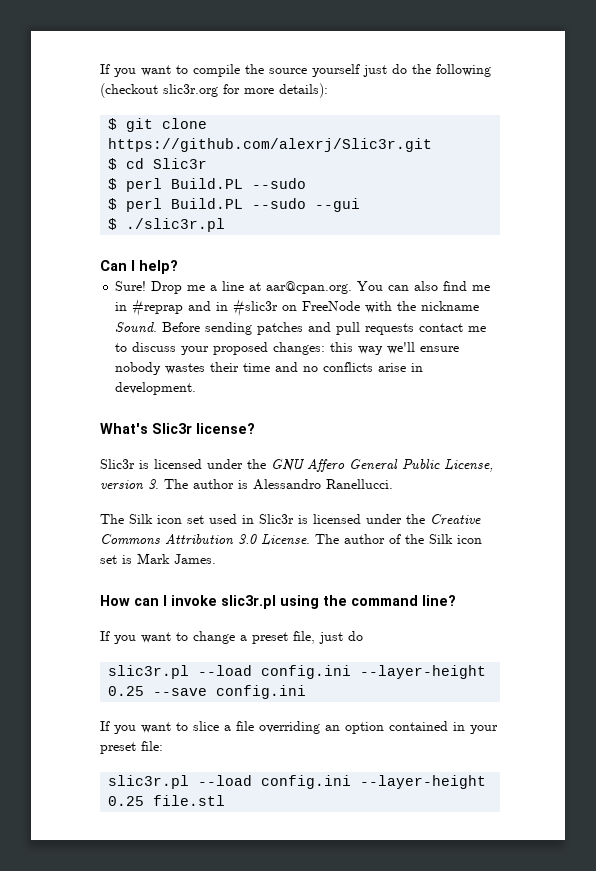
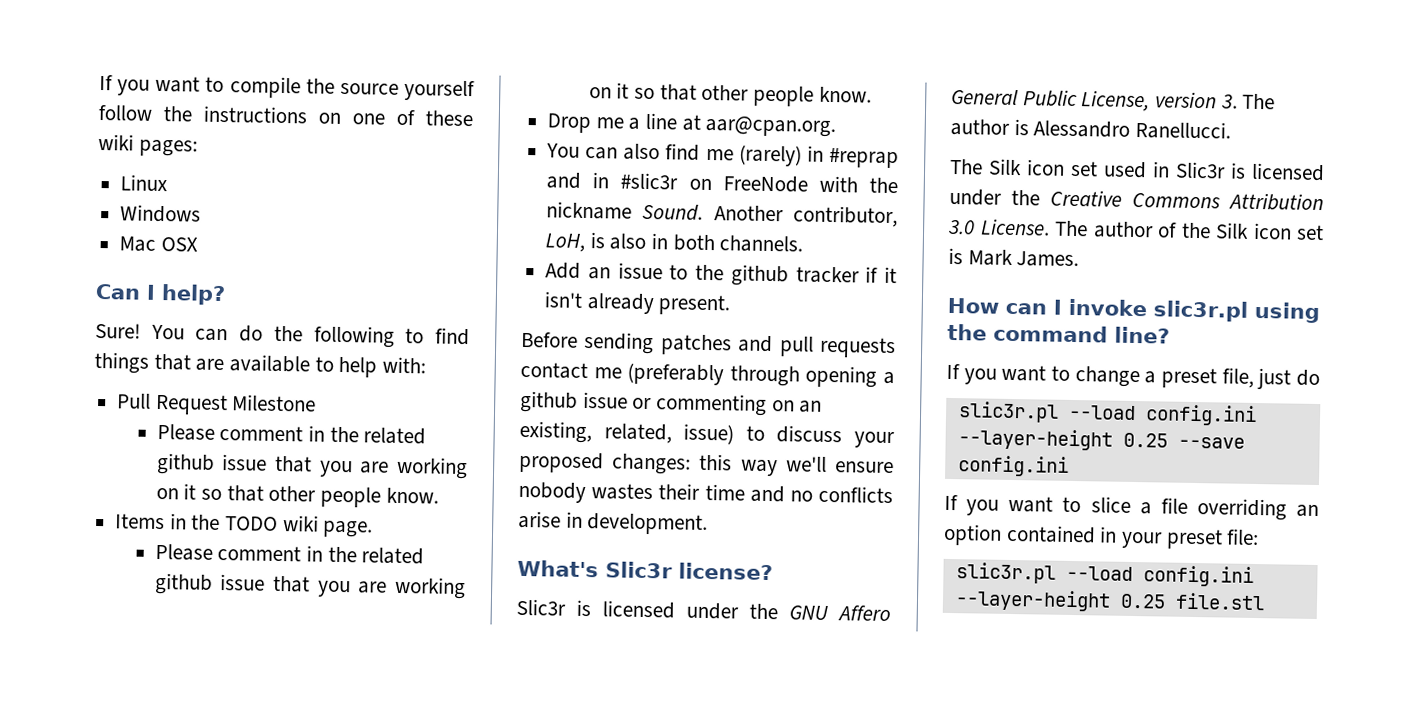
[363,64,491,77] [100,83,328,98] [108,118,208,132] [108,138,433,152] [108,158,208,170] [108,178,307,192] [108,198,361,212] [108,218,226,232] [100,260,178,274] [115,281,147,291] just do the following (checkout slic3r.org for more details): // $ git clone https://github.com/alexrj/Slic3r.git // $ cd Slic3r // $ perl Build.PL --sudo // $ perl Build.PL --sudo --gui // $ ./slic3r.pl // Can I help? // Sure! -> [98,104,473,127] [98,133,198,157] [120,174,169,192] [120,204,202,223] [119,236,198,252] [95,283,226,306] [95,322,471,348] [94,351,427,378] [117,393,317,416] [156,423,427,445] [155,452,468,480] [155,483,439,508] [115,513,374,538] [154,543,425,565] [153,572,466,600] [588,82,872,107] follow the instructions on one of these wiki pages: // Linux // Windows // Mac OSX // Can I help? // Sure! You can do the following to find things that are available to help with: // Pull Request Milestone // Please comment in the related github issue that you are working on it so that other people know. // Items in the TODO wiki page. // Please comment in the related github issue that you are working on it so that other people know. //
(353, 287) none -> (837, 126) //
(491, 288) none -> [738,144,802,167] (rarely)
(158, 327) none -> [713,205,898,228] [545,232,804,253] [545,262,897,287] [544,291,731,316] Another contributor, LoH, is also in both channels. // Add an issue to the github tracker if it isn't already present. //
(487, 329) none -> [627,362,895,388] [520,390,823,416] [519,420,735,445] (preferably through opening a github issue or commenting on an existing, related, issue)

